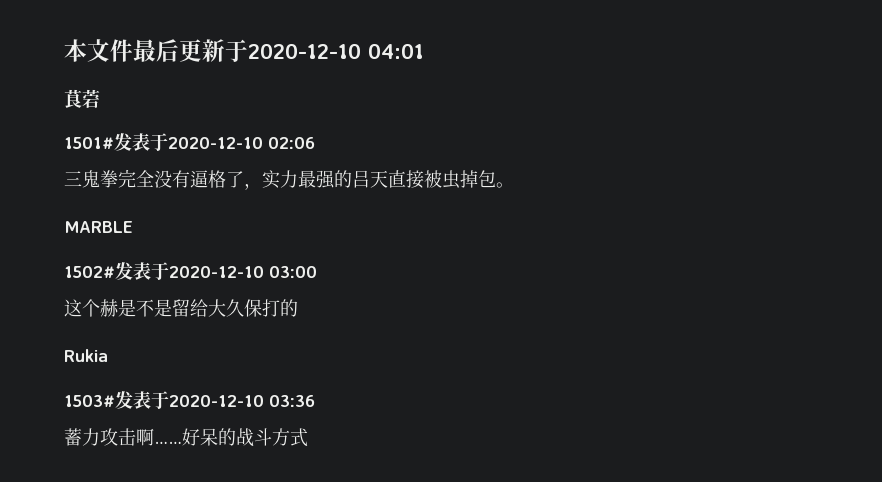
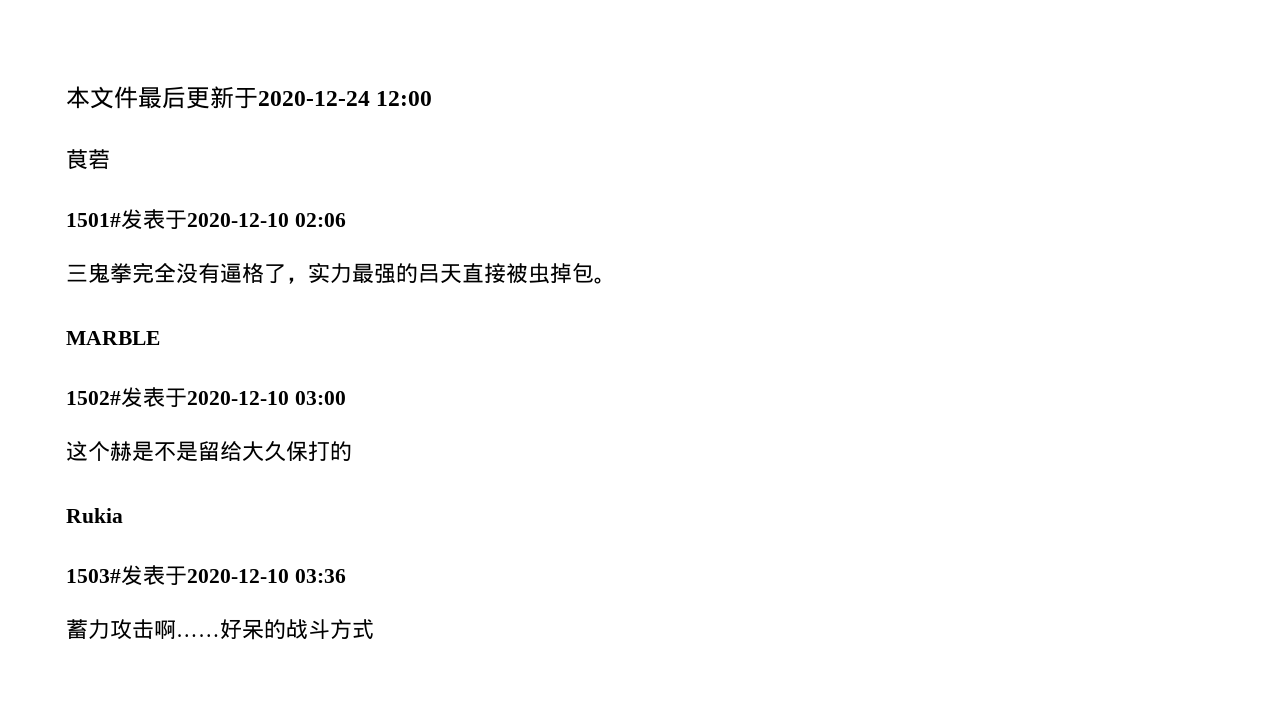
[248,43,424,59] 2020-12-10 04:01 -> [258,91,433,106] 2020-12-24 12:00

